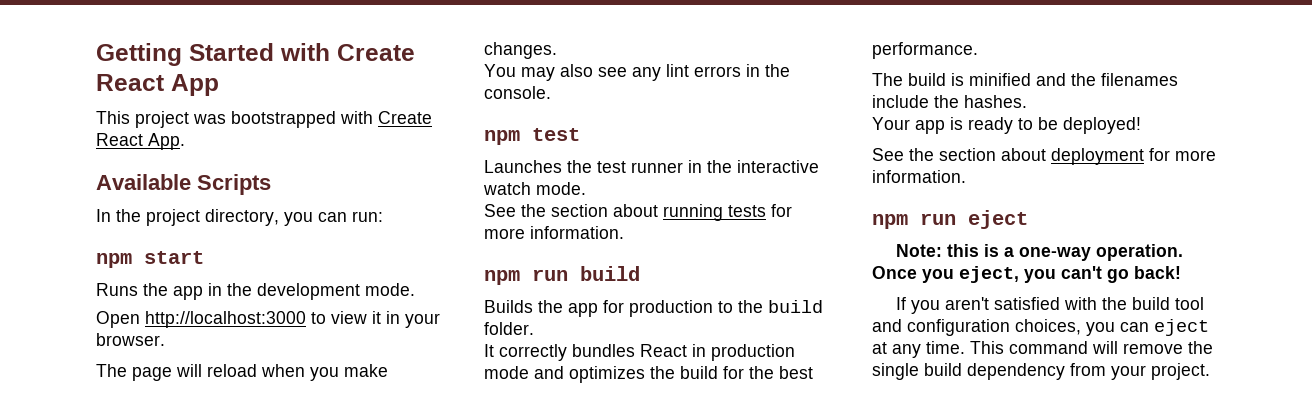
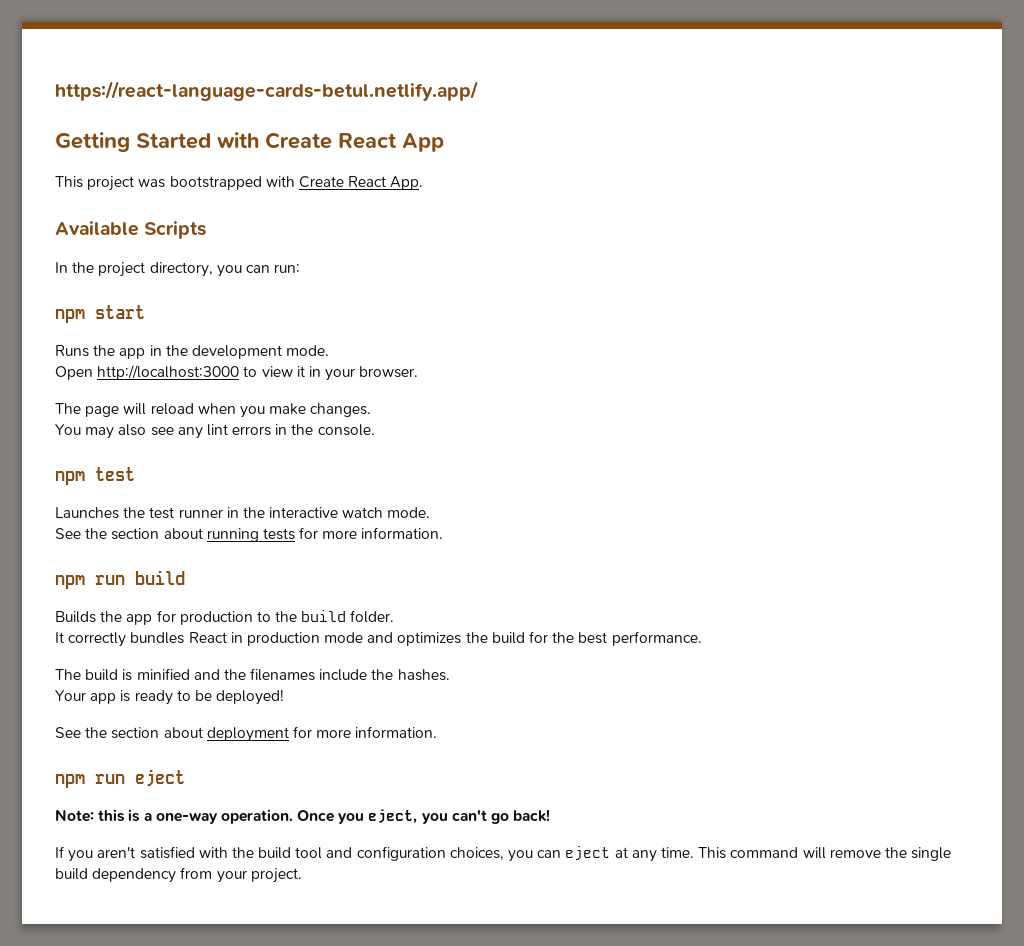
(96, 54) none -> [55,81,478,101] https://react-language-cards-betul.netlify.app/ //

